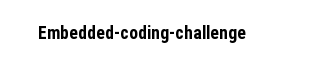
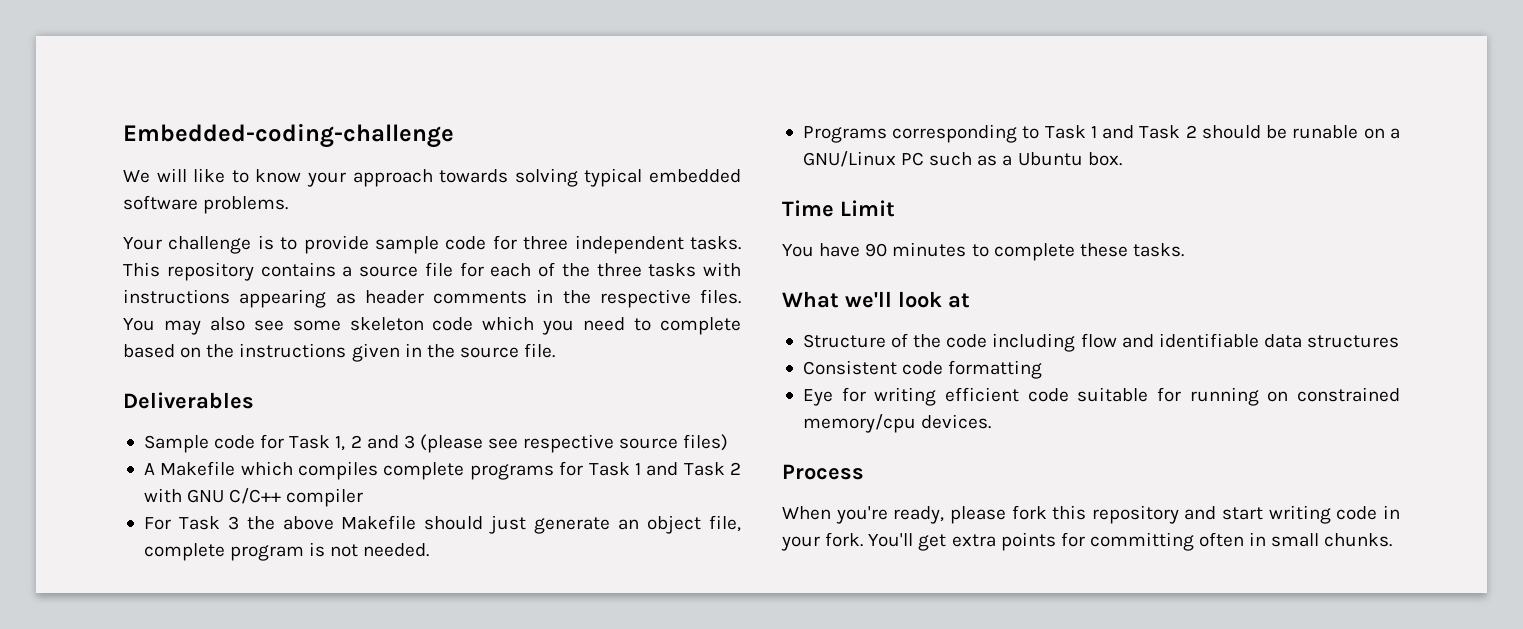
(246, 34) none -> [123,168,742,187] [123,195,289,214] [123,235,741,254] [123,262,741,281] [123,289,741,308] [123,316,741,335] [123,343,556,362] [123,392,254,409] [143,434,729,453] [143,461,742,480] [143,488,364,507] [143,515,741,534] [143,542,430,561] [802,124,1400,143] [802,151,1122,167] [782,200,895,217] [782,242,1184,261] [782,291,970,308] [802,333,1400,352] [802,360,1043,379] [802,387,1400,406] [802,414,992,433] [782,464,864,480] [782,505,1400,524] [781,532,1393,551] // We will like to know your approach towards solving typical embedded software problems. // Your challenge is to provide sample code for three independent tasks. This repository contains a source file for each of the three tasks with instructions appearing as header comments in the respective files. You may also see some skeleton code which you need to complete based on the instructions given in the source file. // Deliverables // Sample code for Task 1, 2 and 3 (please see respective source files) // A Makefile which compiles complete programs for Task 1 and Task 2 with GNU C/C++ compiler // For Task 3 the above Makefile should just generate an object file, complete program is not needed. // Programs corresponding to Task 1 and Task 2 should be runable on a GNU/Linux PC such as a Ubuntu box. // Time Limit // You have 90 minutes to complete these tasks. // What we'll look at // Structure of the code including flow and identifiable data structures // Consistent code formatting // Eye for writing efficient code suitable for running on constrained memory/cpu devices. // Process // When you're ready, please fork this repository and start writing code in your fork. You'll get extra points for committing often in small chunks.

